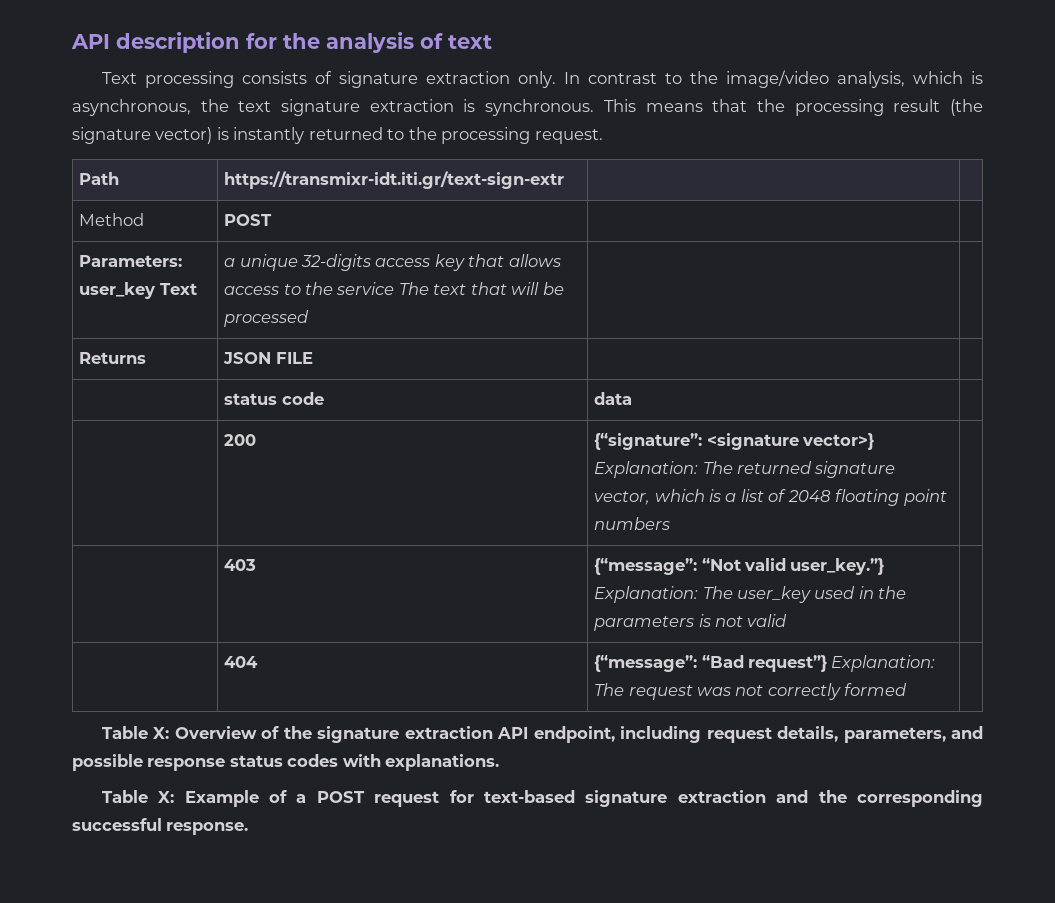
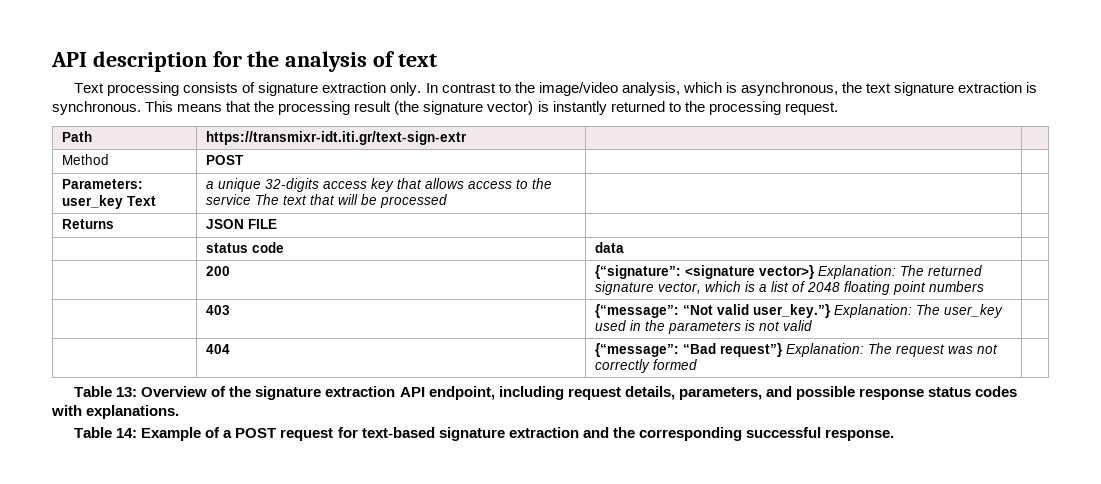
[153,727,170,739] X: -> [116,387,138,397] 13:
[158,791,175,803] X: -> [116,428,138,438] 14:

